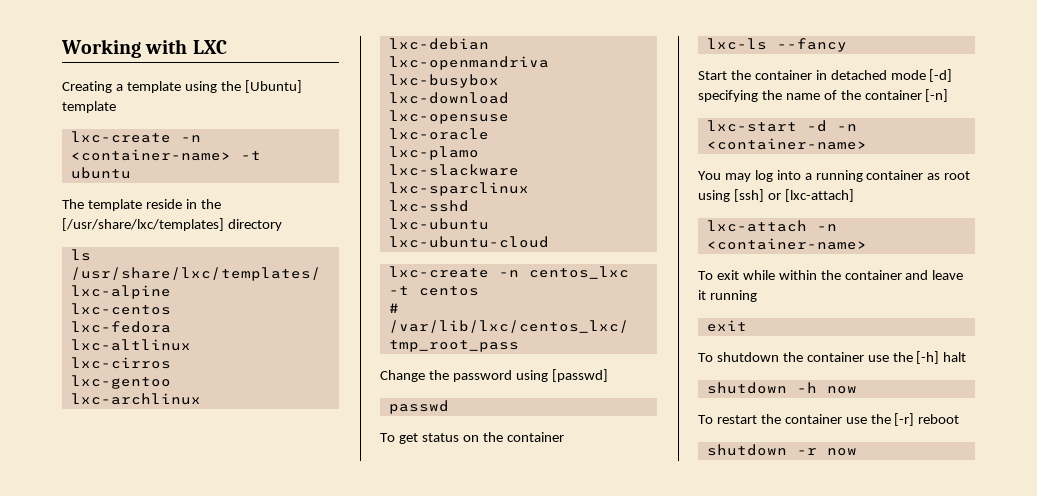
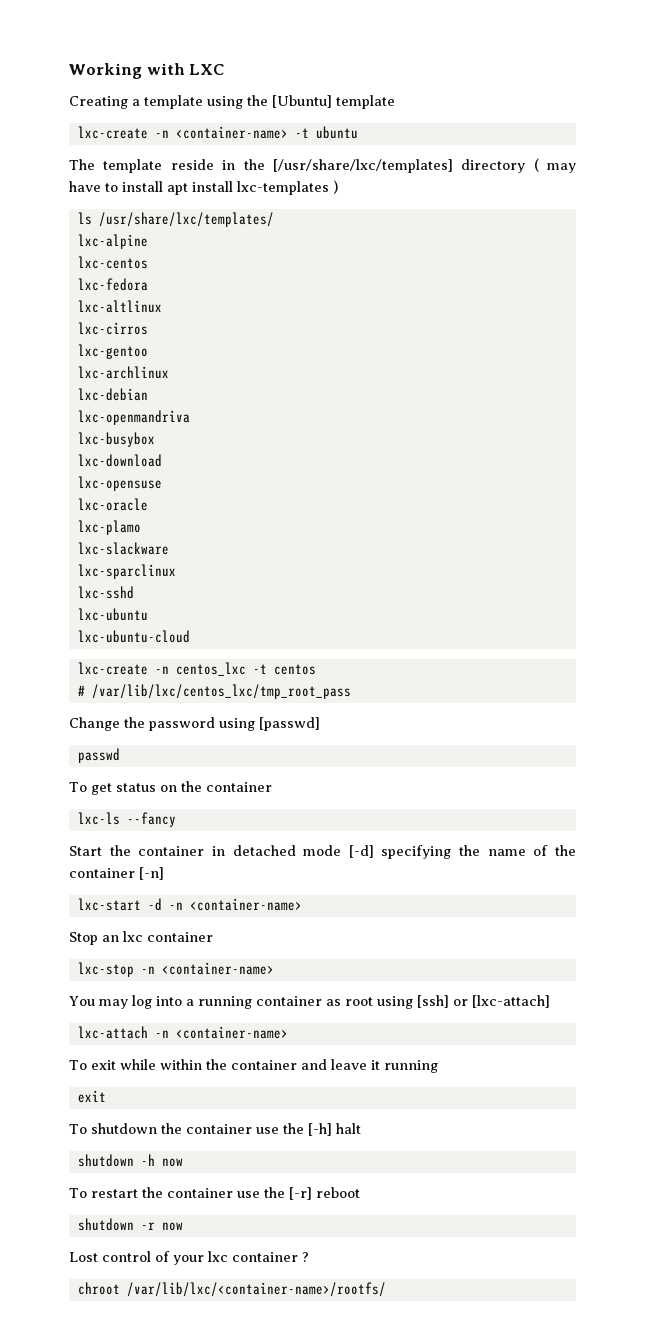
(282, 225) none -> [533,158,576,173] [69,180,338,195] ( may have to install apt install lxc-templates )
(867, 144) none -> [69,931,213,945] [77,962,274,977] // Stop an lxc container // lxc-stop -n <container-name>
(857, 452) none -> [69,1251,309,1265] [77,1282,386,1297] // Lost control of your lxc container ? // chroot /var/lib/lxc/<container-name>/rootfs/

